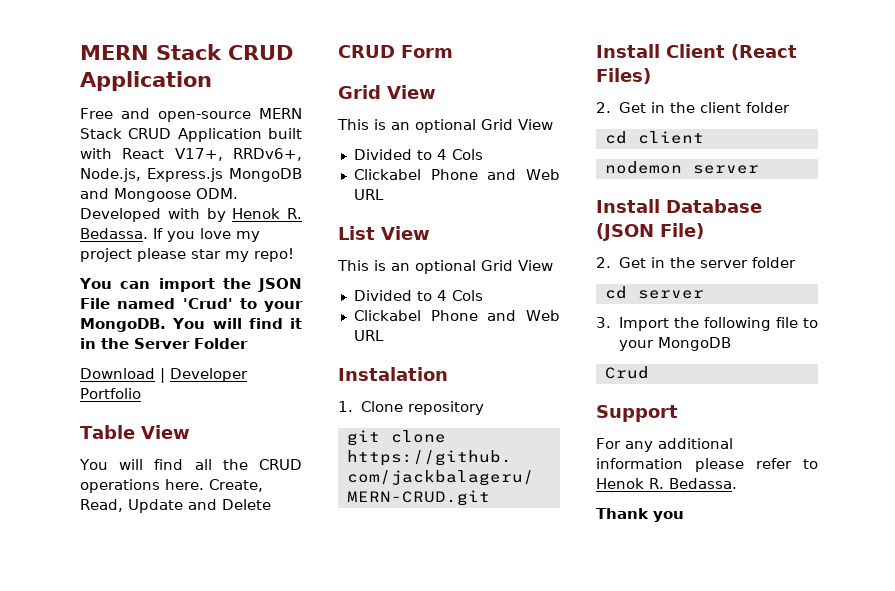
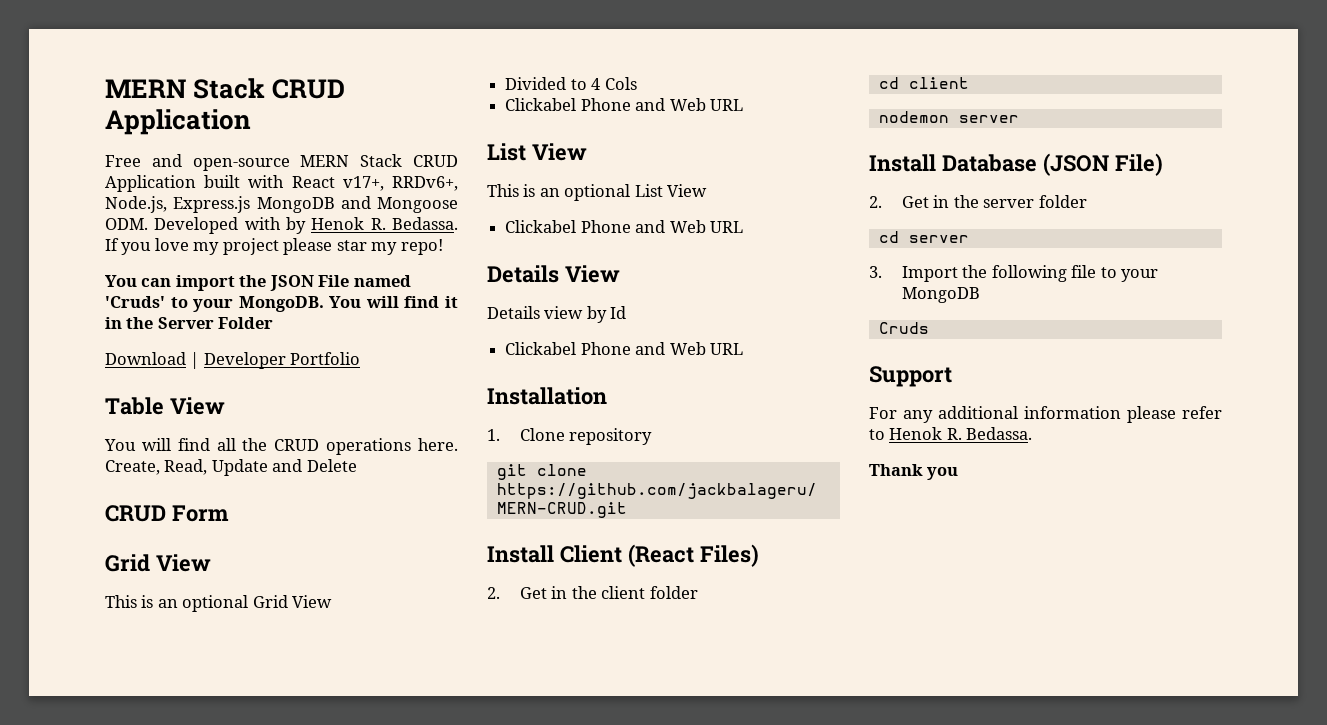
[174,148,223,161] V17+, -> [342,176,384,191] v17+,
[182,298,233,309] 'Crud' -> [105,296,165,308] 'Cruds'
[481,260,553,271] [353,290,483,301] [353,310,560,321] [353,330,384,341] [338,367,448,381] Grid View // Divided to 4 Cols // Clickabel Phone and Web URL // Instalation -> [634,184,708,197] [505,220,743,233] [487,265,620,283] [487,306,627,323] [505,342,743,355] [487,387,607,405] List View // Clickabel Phone and Web URL // Details View // Details view by Id // Clickabel Phone and Web URL // Installation
[604,366,649,379] Crud -> [878,322,929,334] Cruds

